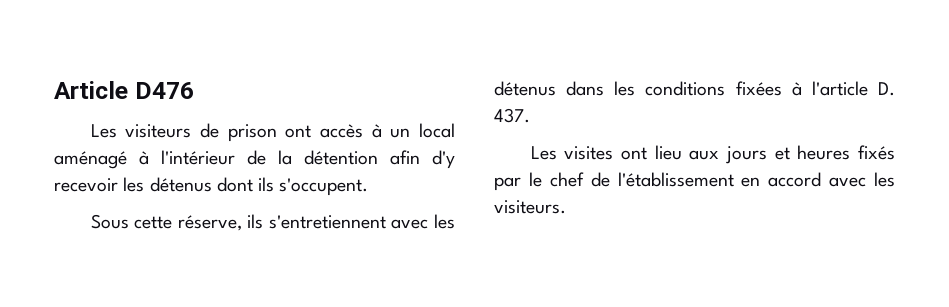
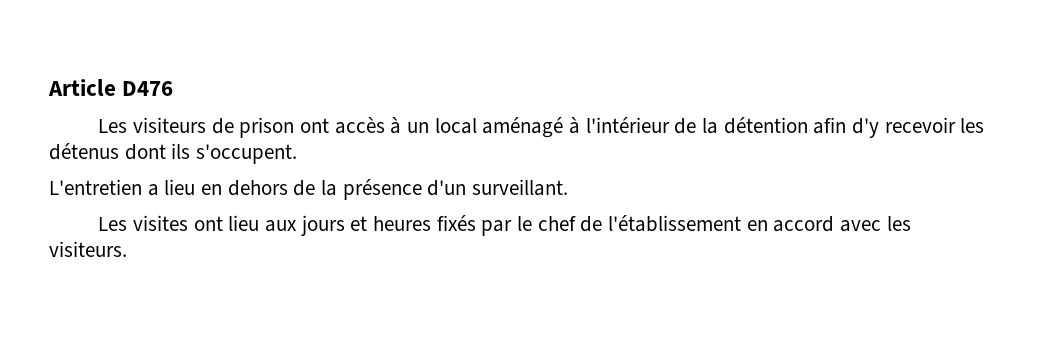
[90,214,455,231] [494,81,895,96] [494,108,530,123] Sous cette réserve, ils s'entretiennent avec les détenus dans les conditions fixées à l'article D. 437. -> [49,179,569,200] L'entretien a lieu en dehors de la présence d'un surveillant.

